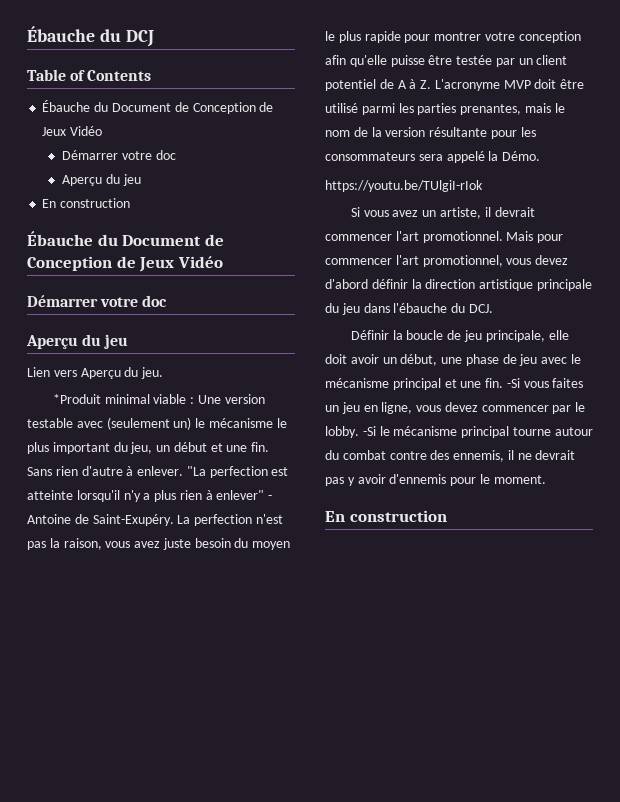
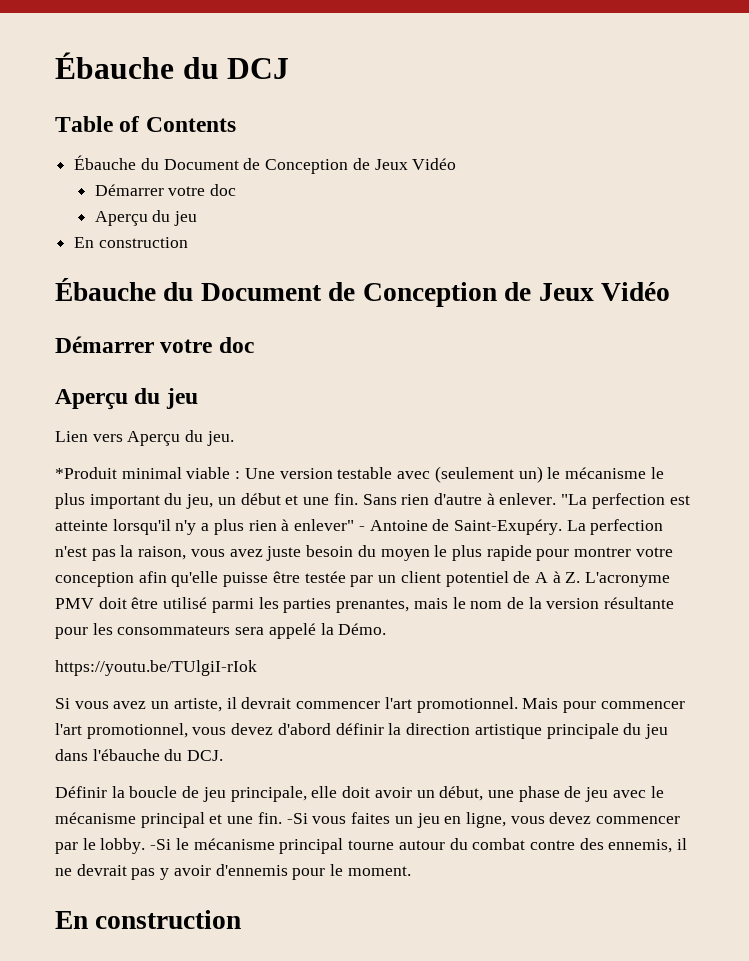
[503,80,531,89] MVP -> [55,598,94,609] PMV

